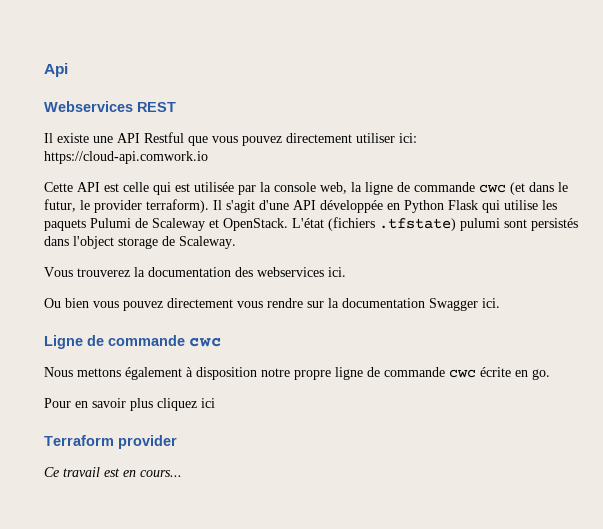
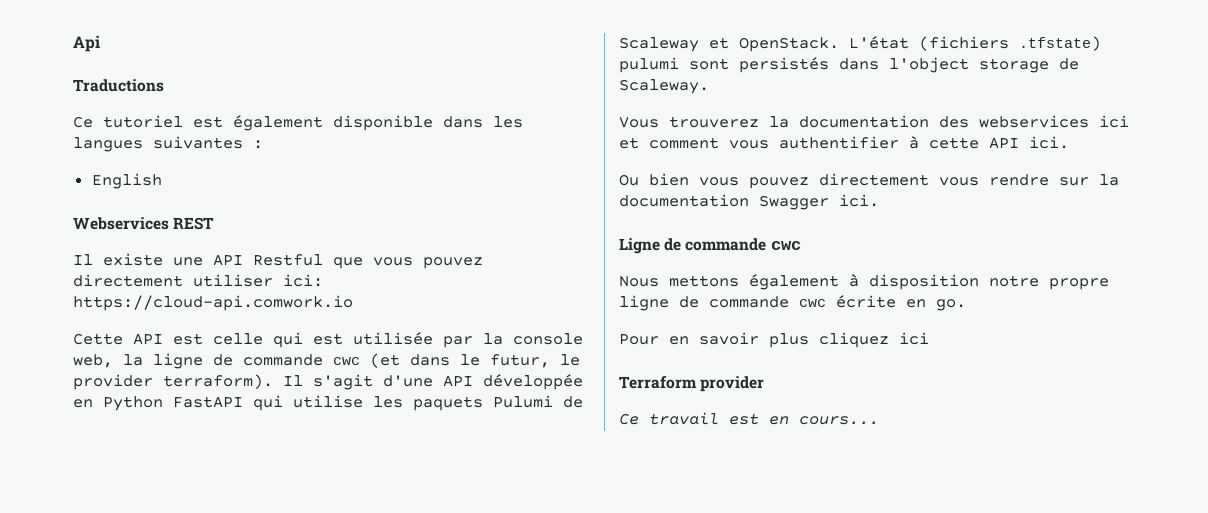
(68, 70) none -> [73,79,164,92] [73,115,523,131] [73,136,263,152] [91,173,162,189] // Traductions // Ce tutoriel est également disponible dans les langues suivantes : // English
[448,200,478,210] Flask -> [173,396,243,408] FastAPI
(324, 272) none -> [1099,115,1129,128] [619,136,1019,149] ici et comment vous authentifier à cette API

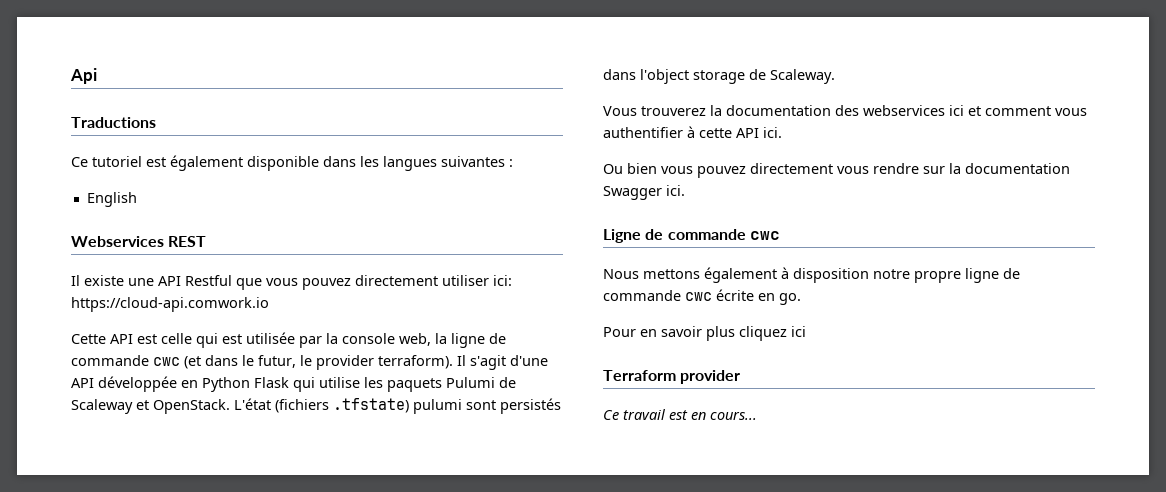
[173,396,243,408] FastAPI -> [254,377,289,388] Flask

